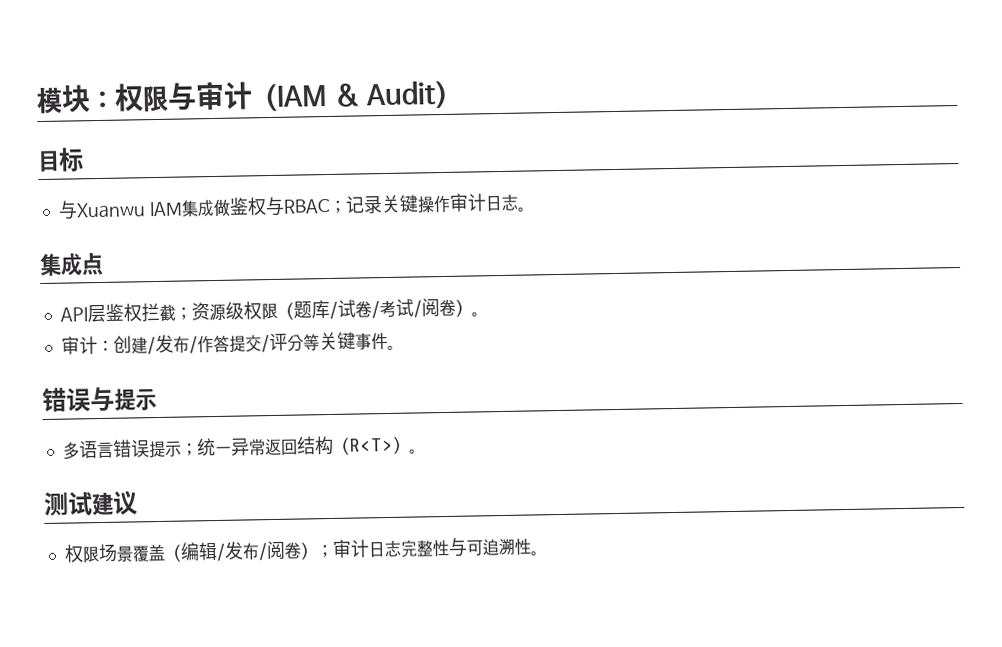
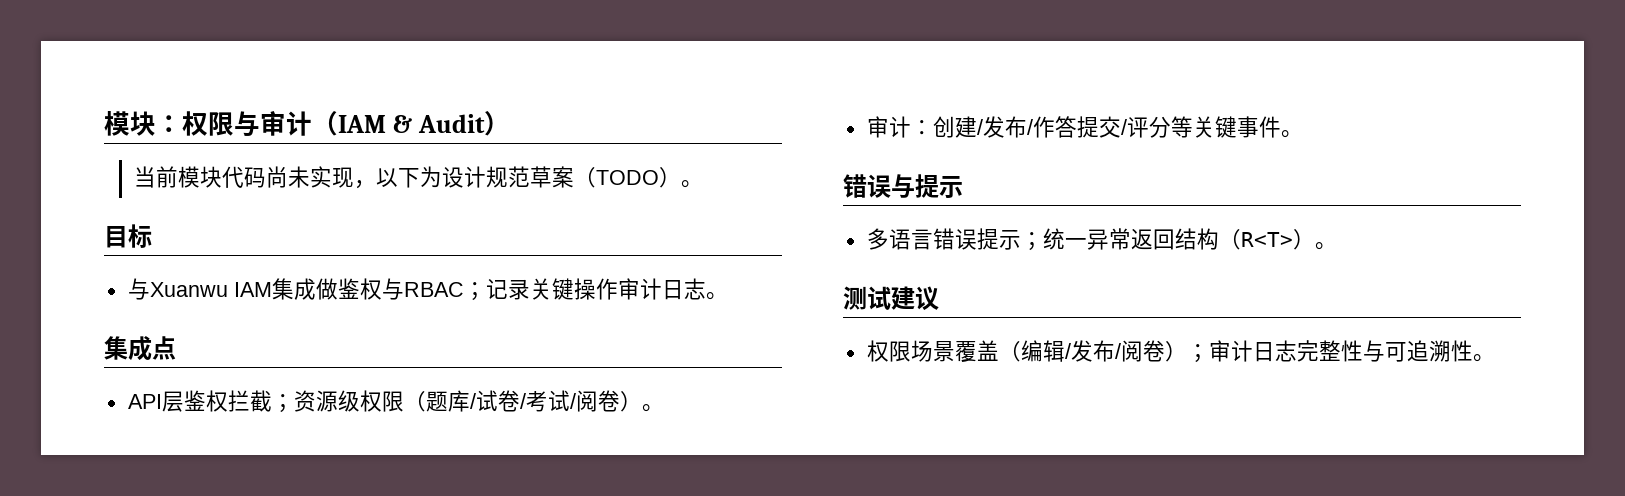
(462, 94) none -> [134,166,704,189] // 当前模块代码尚未实现，以下为设计规范草案（TODO）。

